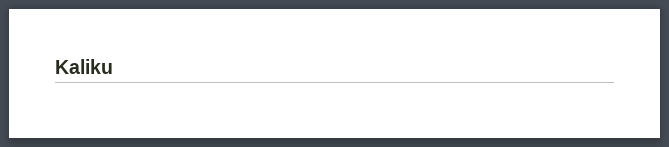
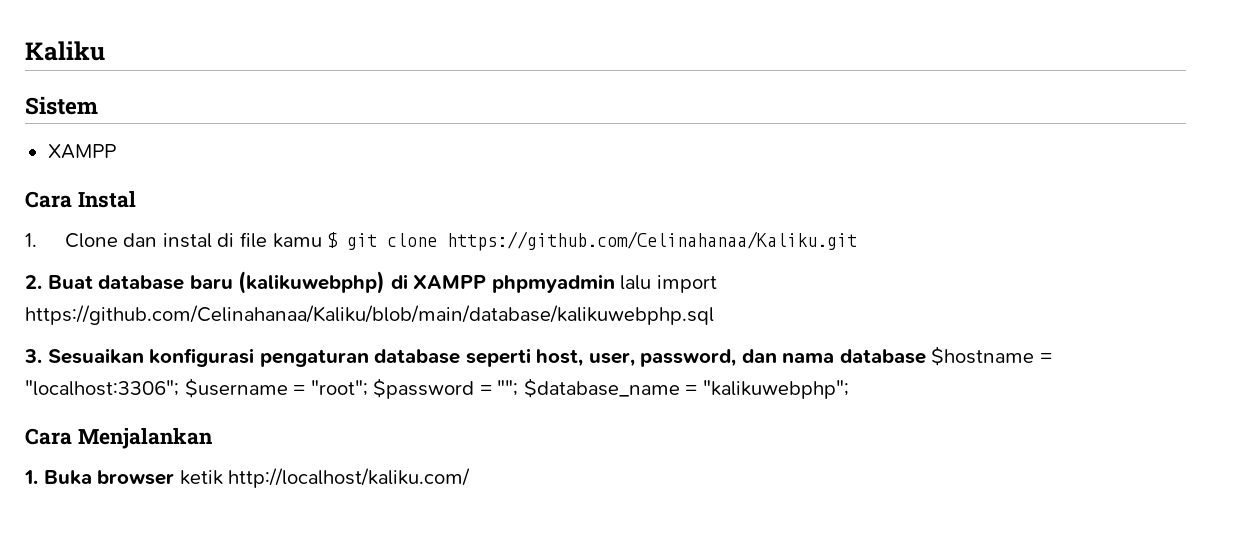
(113, 66) none -> [25,96,98,115] [47,144,116,159] [25,191,136,208] [25,231,858,251] [25,271,717,294] [25,305,714,325] [24,346,1052,367] [25,378,849,399] [25,428,213,449] [24,468,471,488] // Sistem // XAMPP // Cara Instal // 1. Clone dan instal di file kamu $ git clone https://github.com/Celinahanaa/Kaliku.git // 2. Buat database baru (kalikuwebphp) di XAMPP phpmyadmin lalu import https://github.com/Celinahanaa/Kaliku/blob/main/database/kalikuwebphp.sql // 3. Sesuaikan konfigurasi pengaturan database seperti host, user, password, dan nama database $hostname = "localhost:3306"; $username = "root"; $password = ""; $database_name = "kalikuwebphp"; // Cara Menjalankan // 1. Buka browser ketik http://localhost/kaliku.com/

